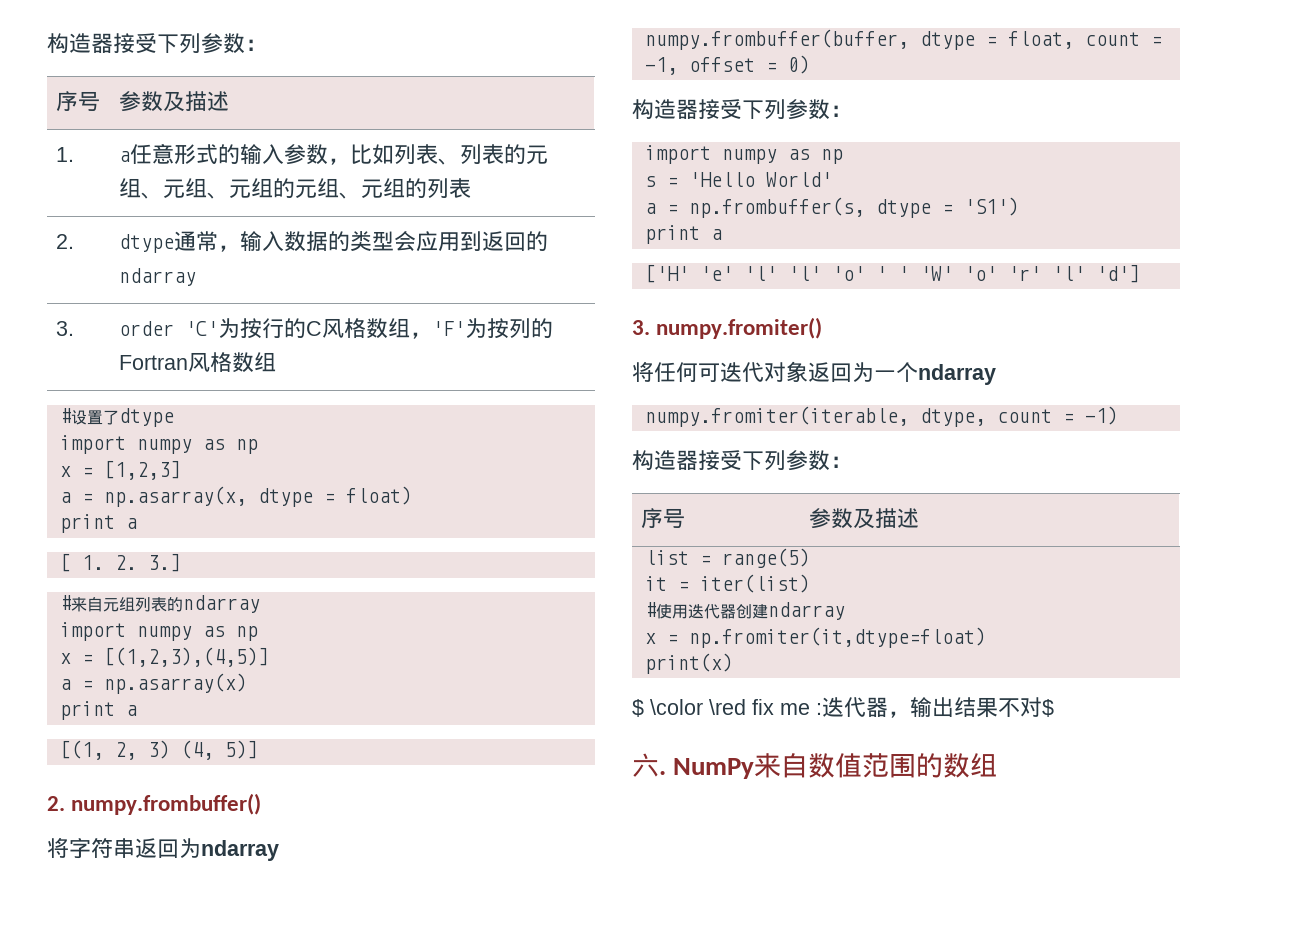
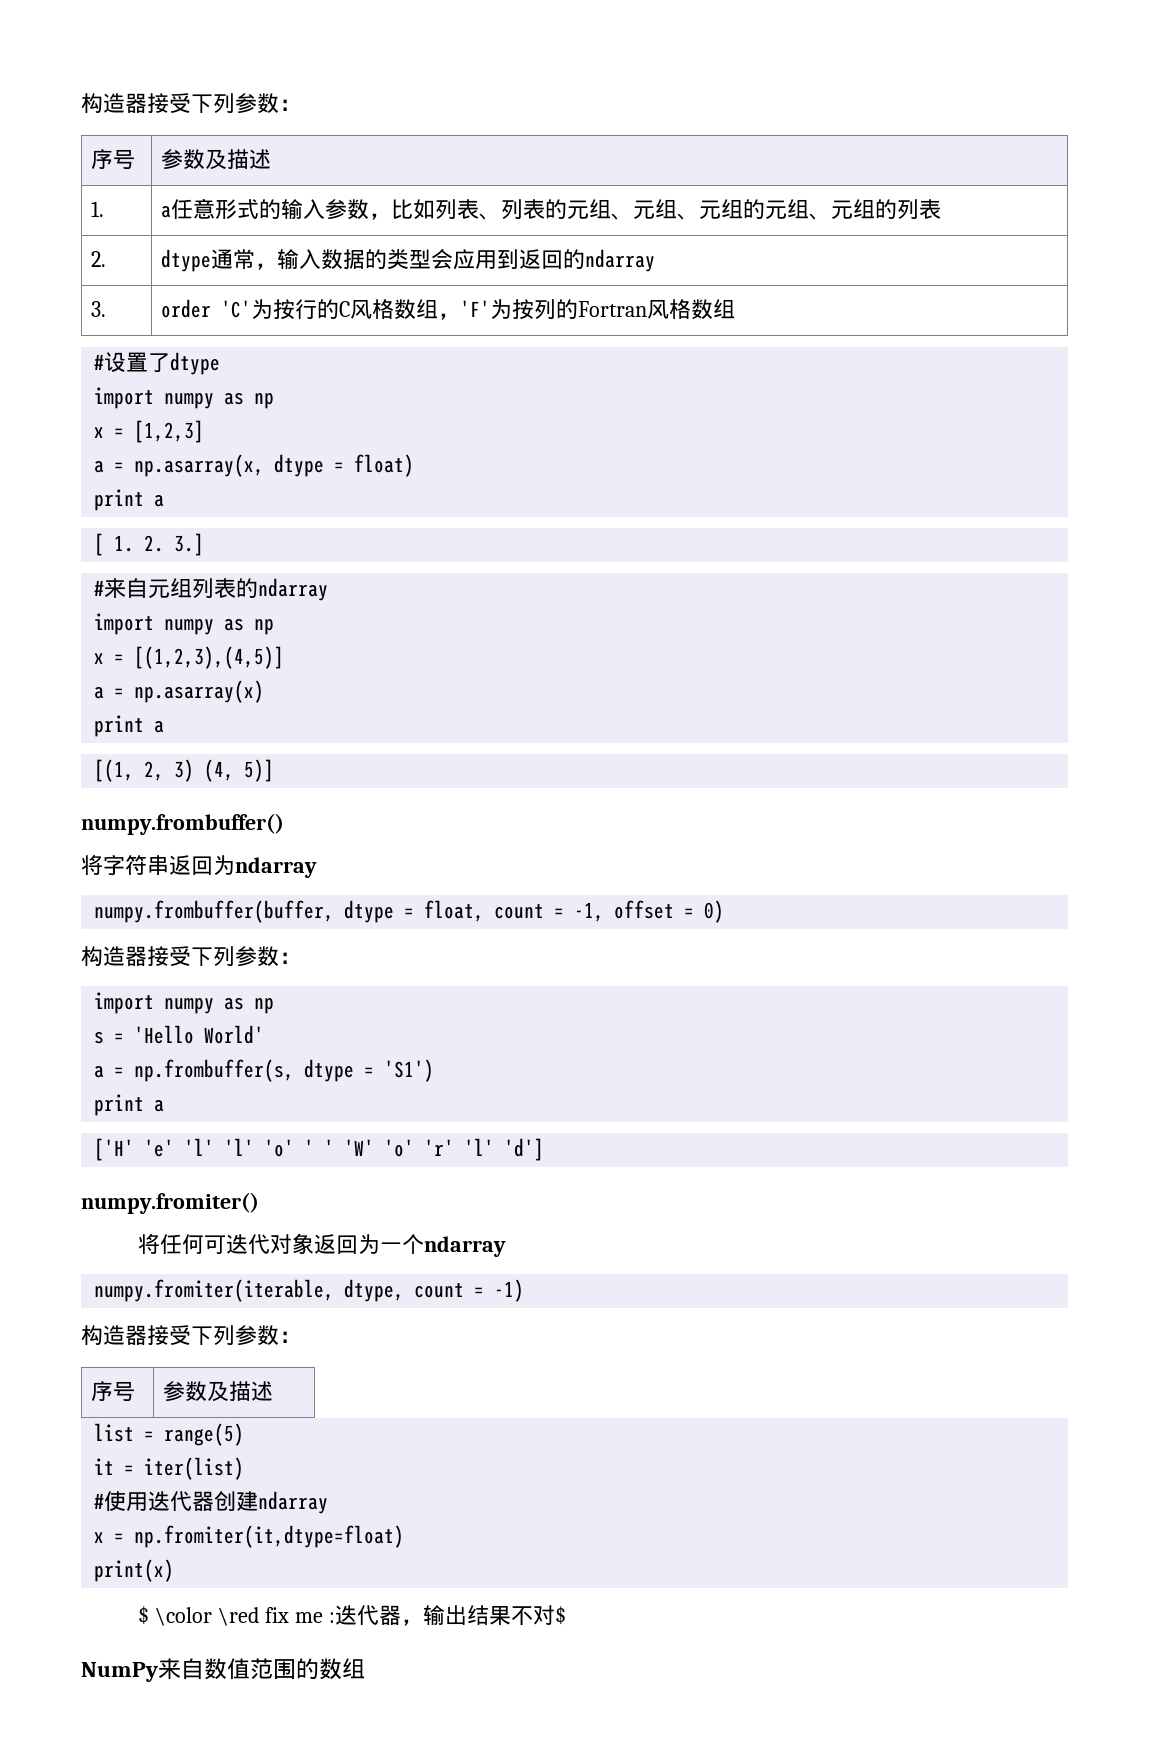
[47,796,65,811] 2. -> (275, 770) none
[632,320,650,335] 3. -> (545, 1149) none
[632,753,666,777] 六. -> (566, 1615) none

